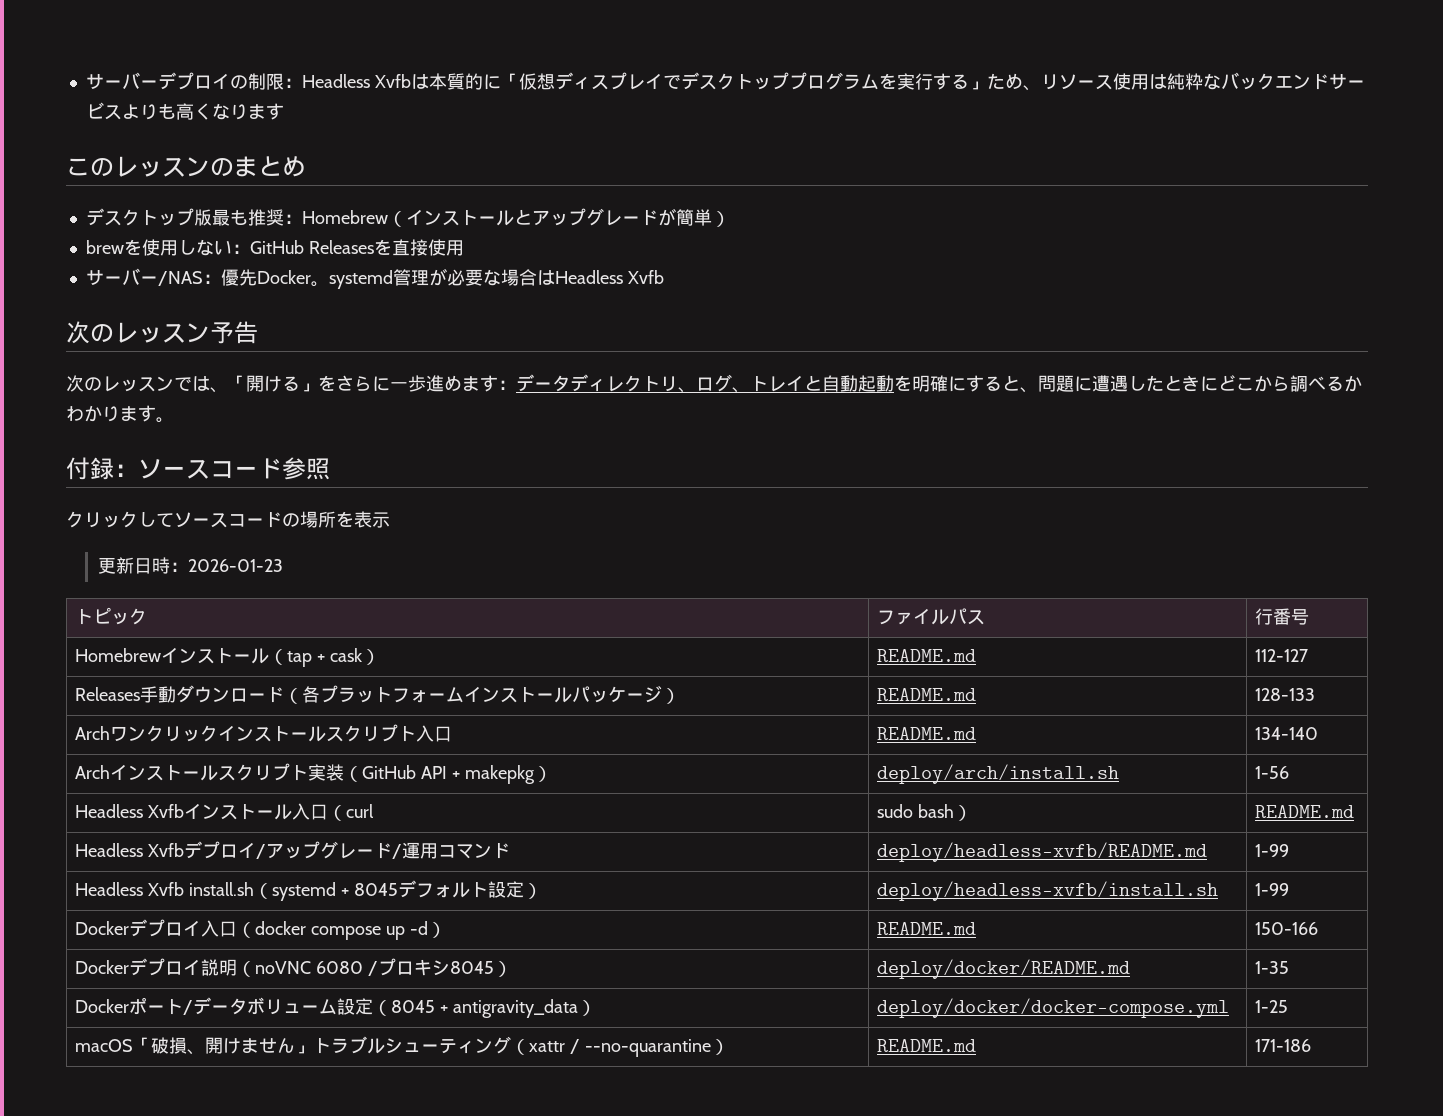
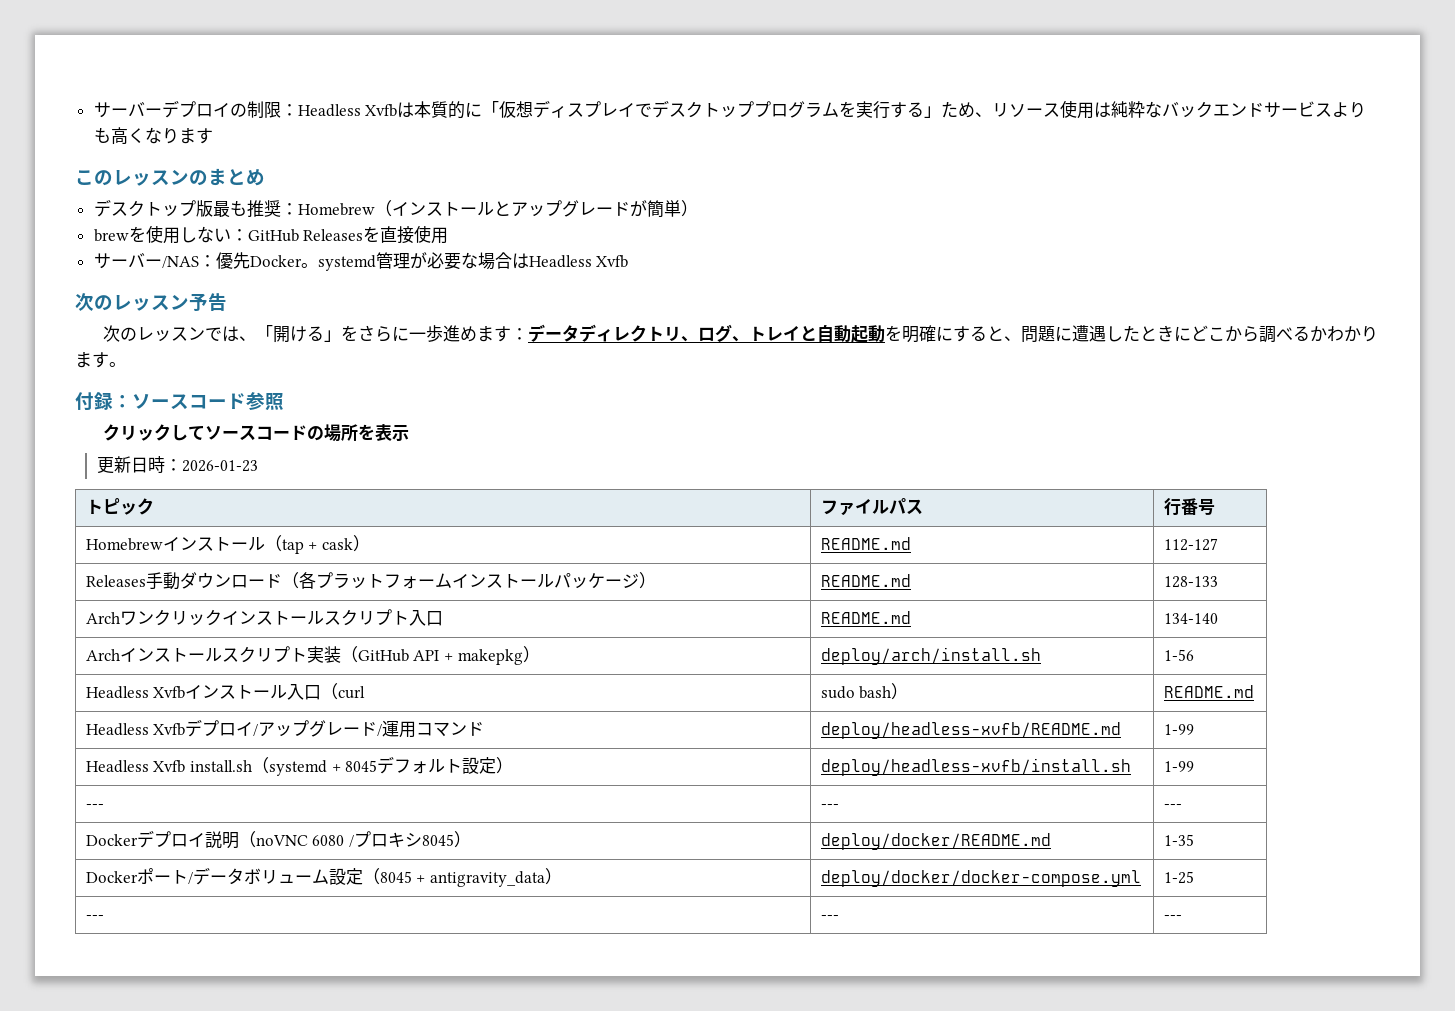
[75,919,446,940] [877,922,977,935] [1255,922,1319,935] Dockerデプロイ入口（docker compose up -d） | README.md | 150-166 -> [85,804,104,809] [820,804,839,809] [1163,804,1182,809] --- | --- | ---
[75,1036,729,1057] [877,1039,977,1052] [1255,1039,1312,1052] macOS「破損、開けません」トラブルシューティング（xattr / --no-quarantine） | README.md | 171-186 -> [85,915,104,920] [820,915,839,920] [1163,915,1182,920] --- | --- | ---

